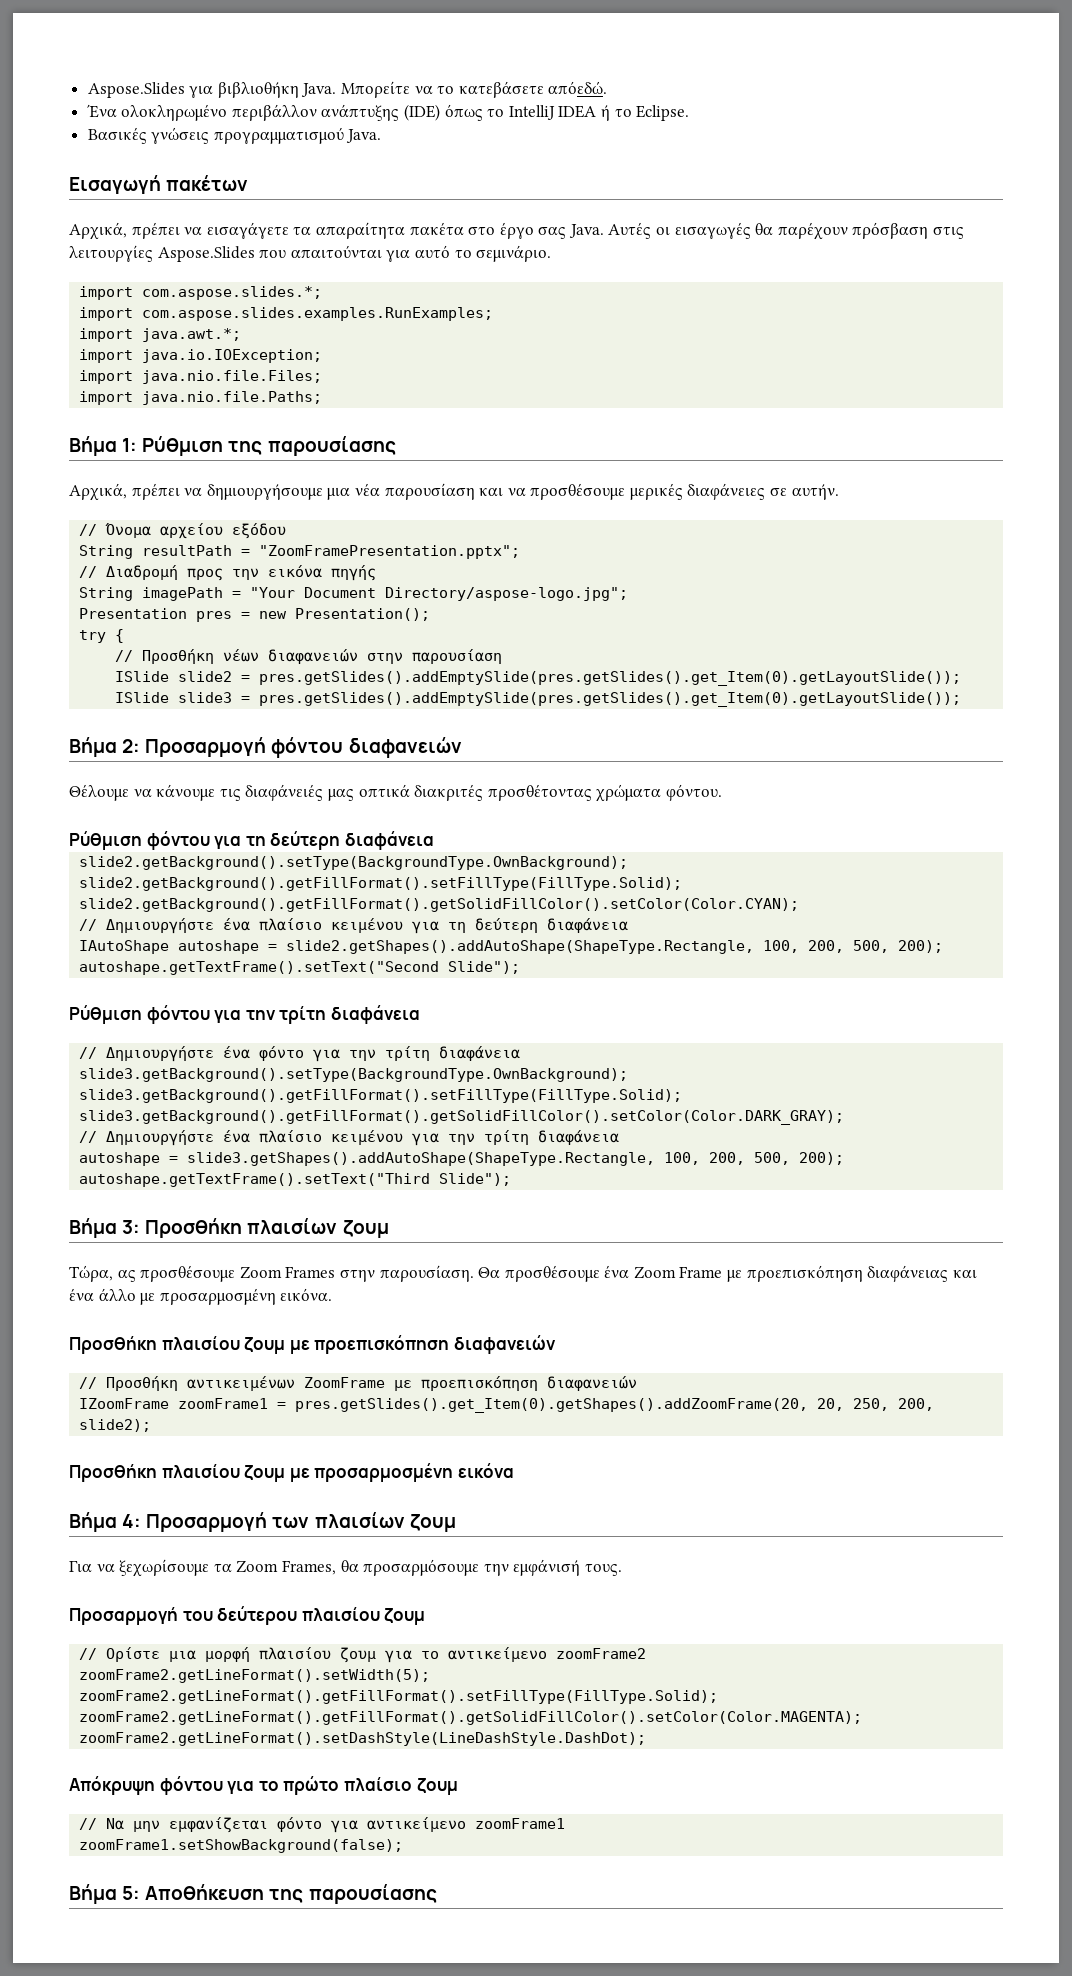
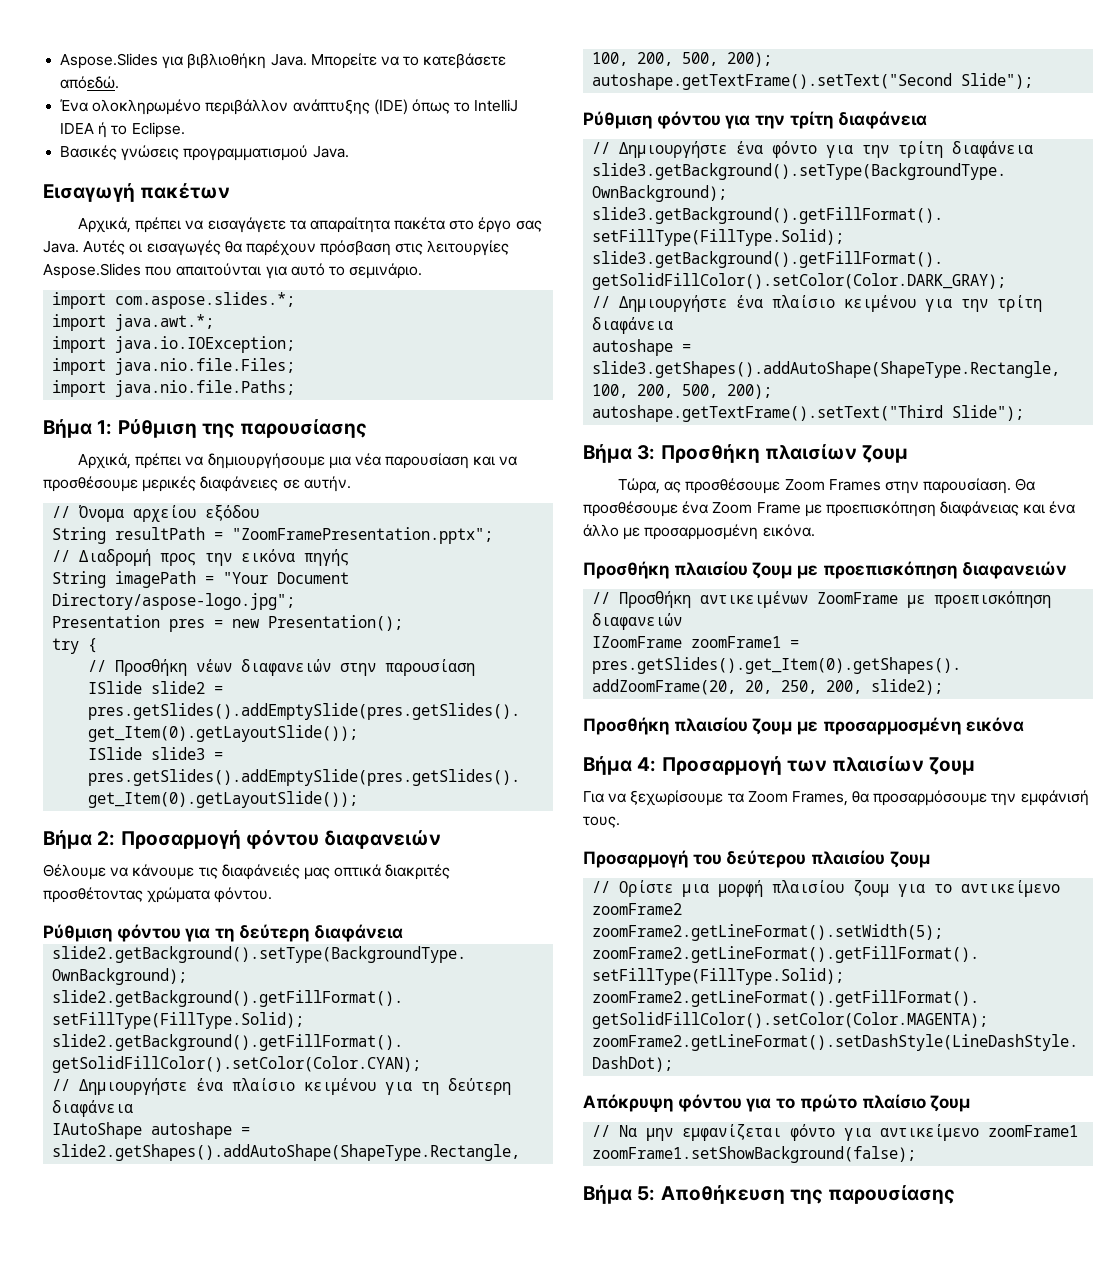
[79,307,494,321] // import com.aspose.slides.examples.RunExamples; -> (296, 300) none

